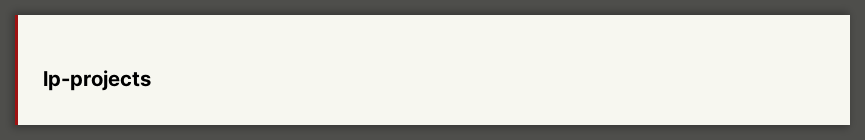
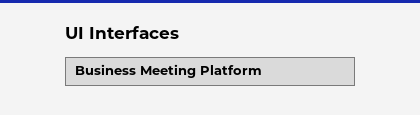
[43,70,151,91] lp-projects -> [65,26,179,39] [75,64,263,78] UI Interfaces // Business Meeting Platform

